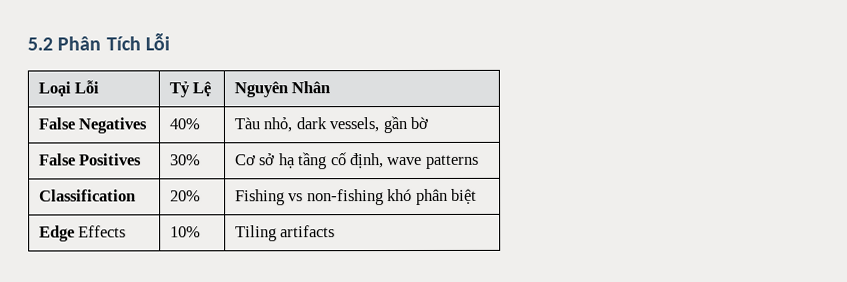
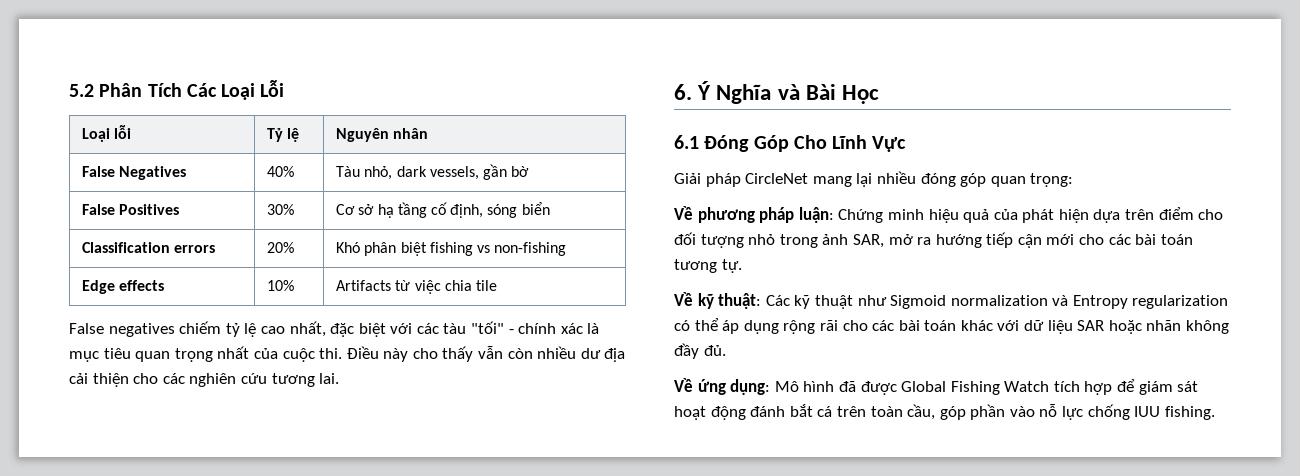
(141, 43) none -> [186,83,256,100] Các Loại
[74,80,100,94] Lỗi -> [114,125,132,139] lỗi
[192,81,212,97] Lệ -> [287,128,300,142] lệ
[291,81,331,94] Nhân -> [393,128,429,139] nhân
[387,154,479,169] wave patterns -> [487,202,550,218] sóng biển
(136, 195) none -> [174,245,216,253] errors
[234,189,285,206] Fishing -> [336,242,473,256] Khó phân biệt fishing
[387,188,478,206] khó phân biệt -> (567, 249) none
[78,225,127,238] Effects -> [119,280,165,291] effects
[234,225,336,242] Tiling artifacts -> [336,280,498,294] [69,321,600,337] [69,346,626,362] [69,373,340,387] [674,81,880,104] [674,135,907,152] [674,171,1074,187] [674,206,1224,223] [674,232,1193,248] [674,259,742,273] [674,292,1229,309] [674,318,1230,334] [674,343,726,359] [674,378,1199,395] [674,404,1215,420] Artifacts từ việc chia tile // False negatives chiếm tỷ lệ cao nhất, đặc biệt với các tàu "tối" - chính xác là mục tiêu quan trọng nhất của cuộc thi. Điều này cho thấy vẫn còn nhiều dư địa cải thiện cho các nghiên cứu tương lai. // 6. Ý Nghĩa và Bài Học // 6.1 Đóng Góp Cho Lĩnh Vực // Giải pháp CircleNet mang lại nhiều đóng góp quan trọng: // Về phương pháp luận: Chứng minh hiệu quả của phát hiện dựa trên điểm cho đối tượng nhỏ trong ảnh SAR, mở ra hướng tiếp cận mới cho các bài toán tương tự. // Về kỹ thuật: Các kỹ thuật như Sigmoid normalization và Entropy regularization có thể áp dụng rộng rãi cho các bài toán khác với dữ liệu SAR hoặc nhãn không đầy đủ. // Về ứng dụng: Mô hình đã được Global Fishing Watch tích hợp để giám sát hoạt động đánh bắt cá trên toàn cầu, góp phần vào nỗ lực chống IUU fishing.

